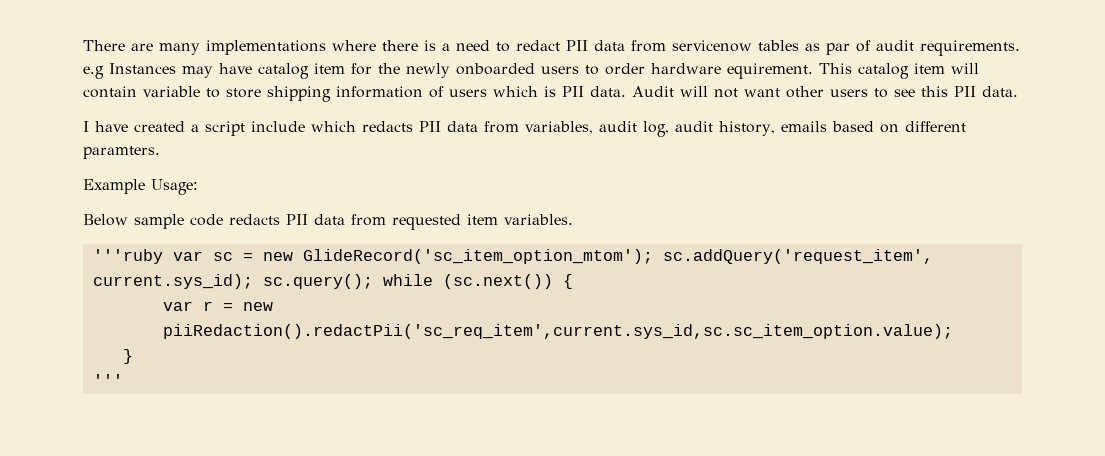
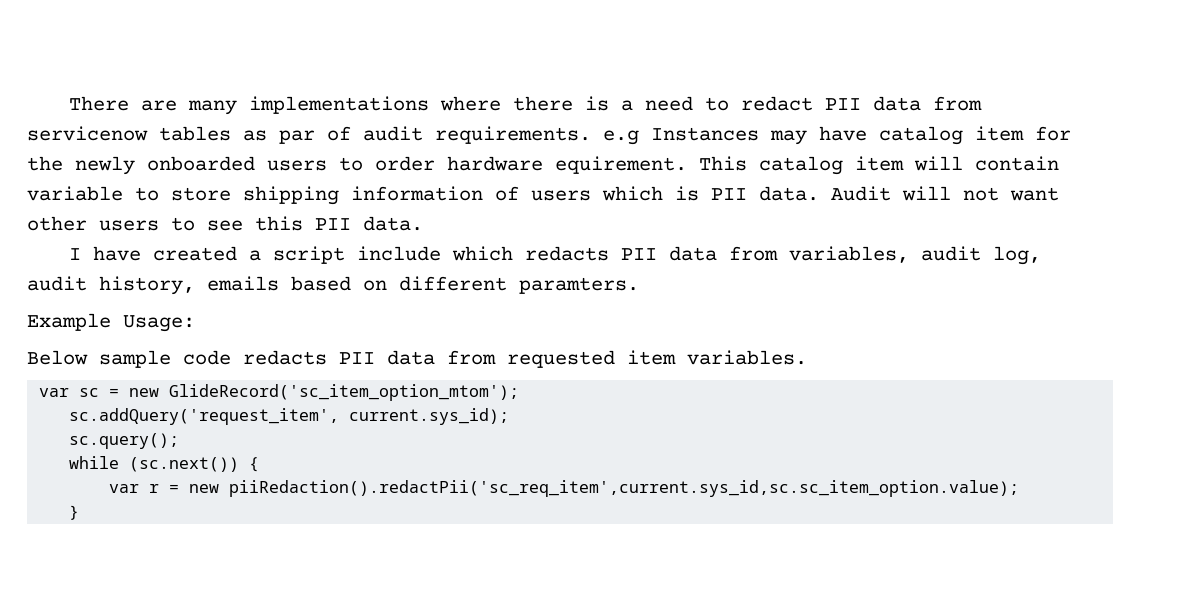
[92,249,163,264] '''ruby -> (807, 357) none
(653, 256) none -> (520, 392) //
(253, 281) none -> (510, 416) //
(373, 281) none -> (180, 441) //
[92,374,123,386] // ''' -> (80, 512) none

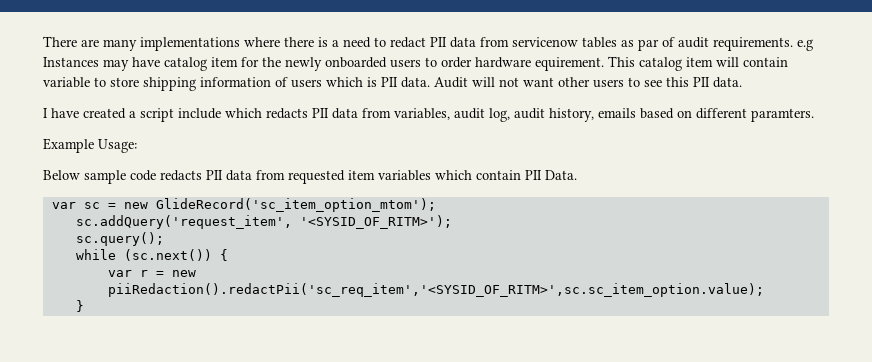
[687,350,807,365] variables. -> [378,170,577,181] variables which contain PII Data.
[349,408,510,425] current.sys_id); -> [299,215,452,229] '<SYSID_OF_RITM>');
[229,480,1020,497] piiRedaction().redactPii('sc_req_item',current.sys_id,sc.sc_item_option.value); -> [107,283,764,297] piiRedaction().redactPii('sc_req_item','<SYSID_OF_RITM>',sc.sc_item_option.value);

